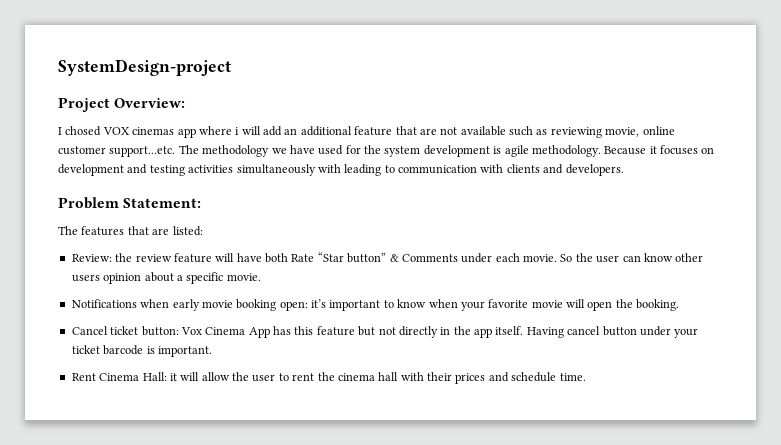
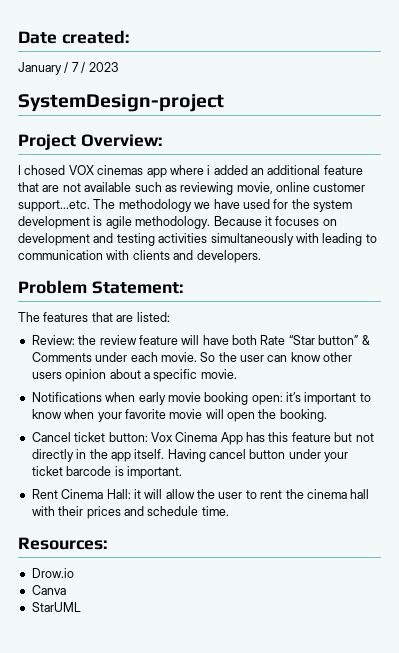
(58, 67) none -> [18,30,129,44] [18,62,118,75] Date created: // January / 7 / 2023 //
[241,126,282,136] will add -> [213,165,248,175] added
(586, 377) none -> [18,537,107,550] [31,568,74,578] [31,585,66,595] [31,602,81,612] // Resources: // Drow.io // Canva // StarUML

